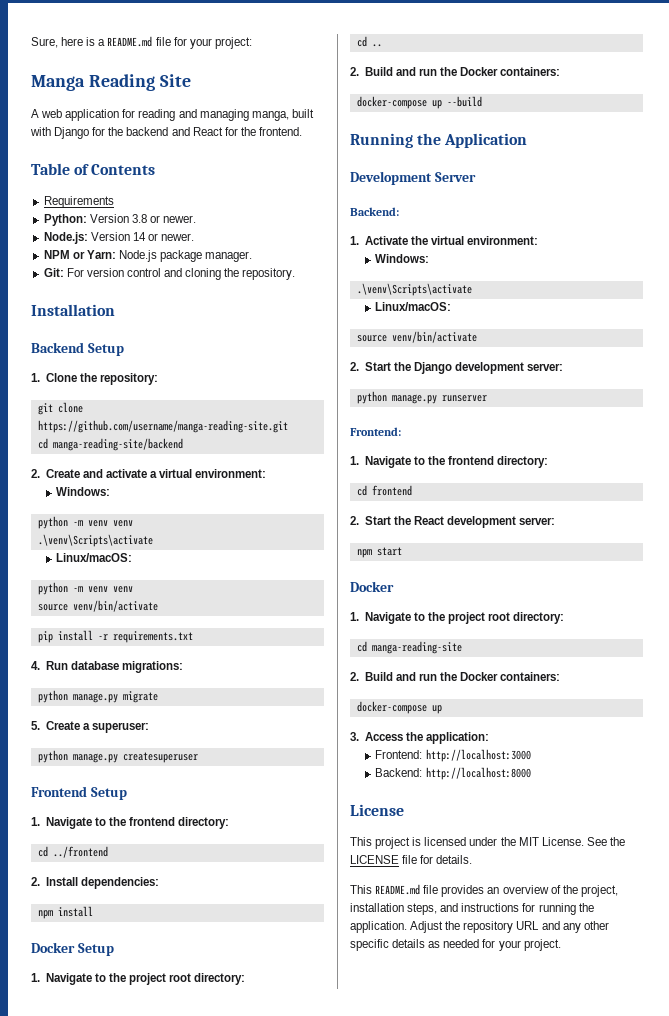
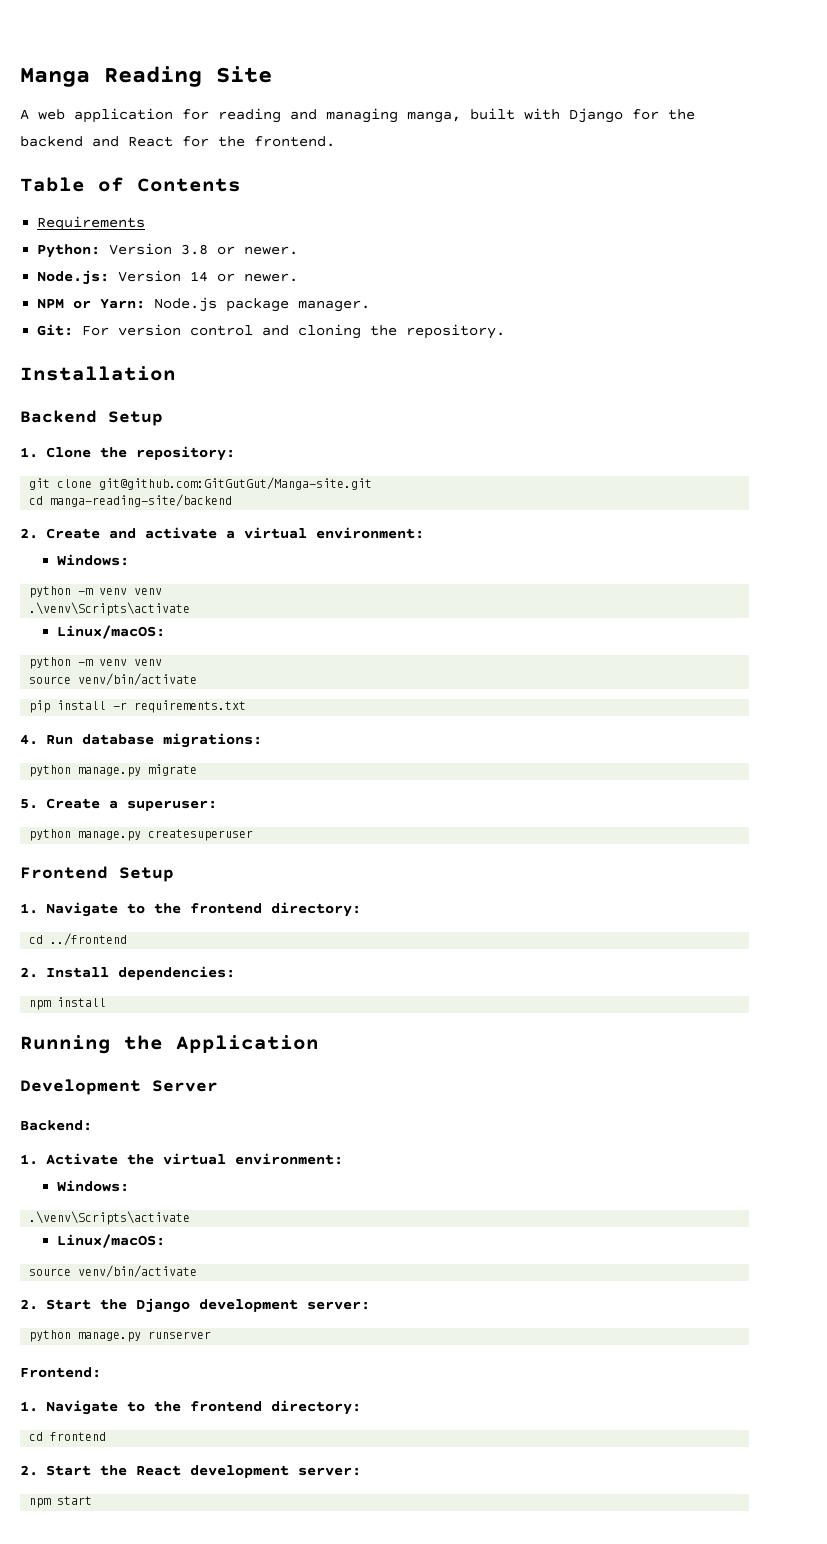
[31,36,252,49] Sure, here is a README.md file for your project: // -> (20, 77) none
[37,420,288,433] https://github.com/username/manga-reading-site.git -> [99,477,373,490] git@github.com:GitGutGut/Manga-site.git
[31,942,114,956] [31,973,246,985] [356,36,382,47] [350,67,561,76] [356,96,482,109] // Docker Setup // 1. Navigate to the project root directory: // cd .. // 2. Build and run the Docker containers: // docker-compose up --build -> (107, 1002) none
[350,581,394,592] [350,612,565,624] [356,641,462,654] [350,672,561,681] [356,701,442,714] [350,732,489,744] [375,749,531,762] [375,767,531,780] [350,804,404,816] [350,837,625,849] [350,855,473,864] [350,884,618,897] [350,903,594,915] [350,921,609,933] [350,939,561,951] // Docker // 1. Navigate to the project root directory: // cd manga-reading-site // 2. Build and run the Docker containers: // docker-compose up // 3. Access the application: // Frontend: http://localhost:3000 // Backend: http://localhost:8000 // License // This project is licensed under the MIT License. See the LICENSE file for details. // This README.md file provides an overview of the project, installation steps, and instructions for running the application. Adjust the repository URL and any other specific details as needed for your project. -> (93, 1500) none

